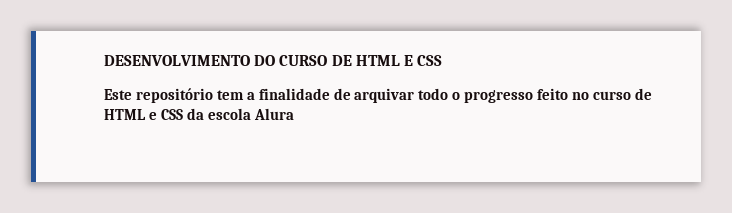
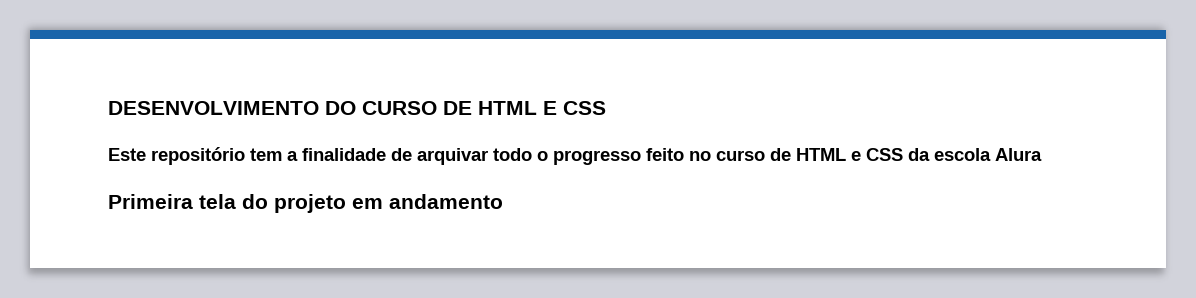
(294, 114) none -> [108,194,503,213] // Primeira tela do projeto em andamento

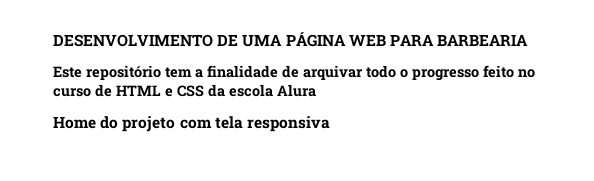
[325,101,606,115] DO CURSO DE HTML E CSS -> [217,32,529,47] DE UMA PÁGINA WEB PARA BARBEARIA
[108,194,503,213] Primeira tela do projeto em andamento -> [53,116,330,132] Home do projeto com tela responsiva

